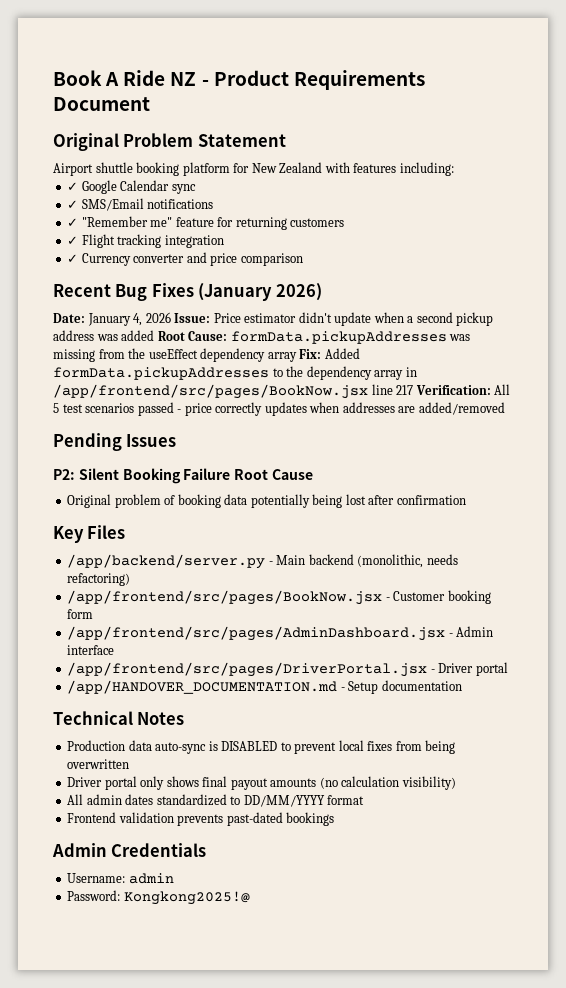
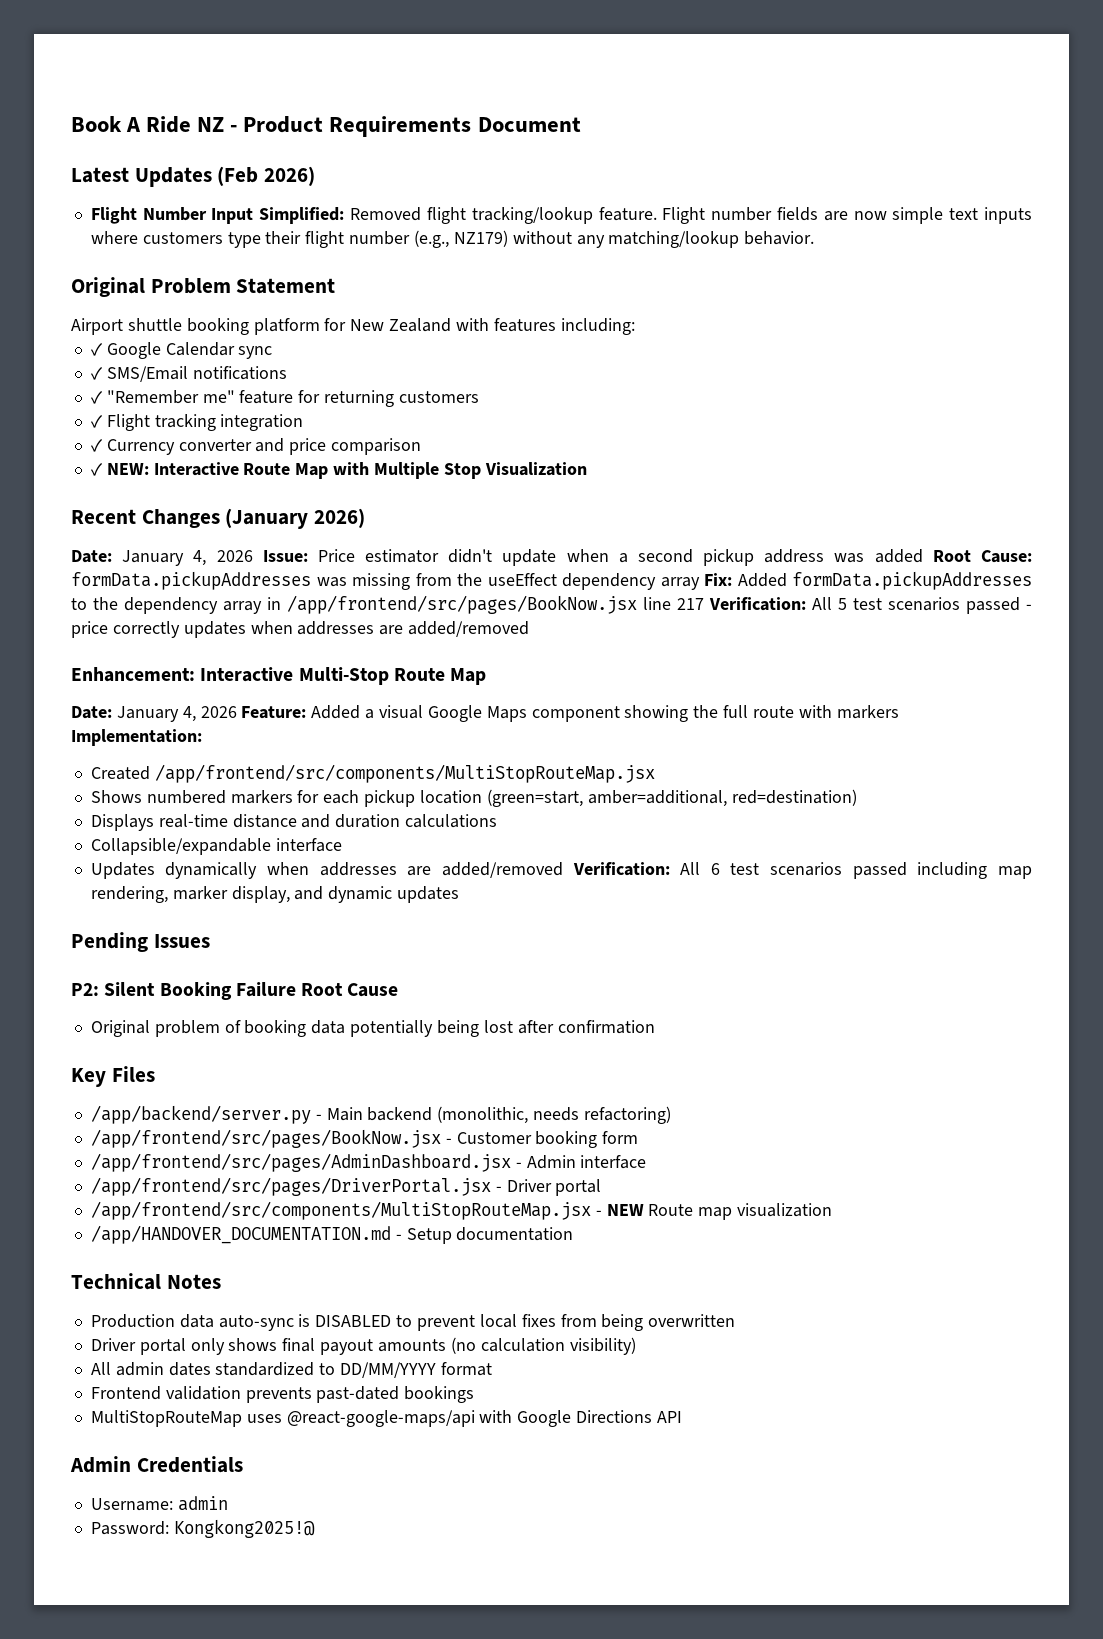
(150, 104) none -> [71,166,316,187] [90,207,1033,224] [90,230,815,248] // Latest Updates (Feb 2026) // Flight Number Input Simplified: Removed flight tracking/lookup feature. Flight number fields are now simple text inputs where customers type their flight number (e.g., NZ179) without any matching/lookup behavior.
(303, 259) none -> [90,462,587,479] // ✓ NEW: Interactive Route Map with Multiple Stop Visualization
[115,283,194,301] Bug Fixes -> [141,509,220,528] Changes
(505, 408) none -> [71,667,487,685] [71,705,899,722] [71,729,202,746] [90,764,655,783] [90,789,857,807] [90,814,498,831] [90,838,342,855] [90,862,1033,879] [90,886,460,903] // Enhancement: Interactive Multi-Stop Route Map // Date: January 4, 2026 Feature: Added a visual Google Maps component showing the full route with markers Implementation: // Created /app/frontend/src/components/MultiStopRouteMap.jsx // Shows numbered markers for each pickup location (green=start, amber=additional, red=destination) // Displays real-time distance and duration calculations // Collapsible/expandable interface // Updates dynamically when addresses are added/removed Verification: All 6 test scenarios passed including map rendering, marker display, and dynamic updates
(508, 669) none -> [90,1201,833,1220] // /app/frontend/src/components/MultiStopRouteMap.jsx - NEW Route map visualization
(335, 819) none -> [90,1410,682,1427] // MultiStopRouteMap uses @react-google-maps/api with Google Directions API

